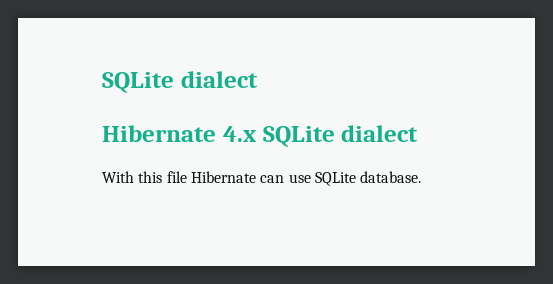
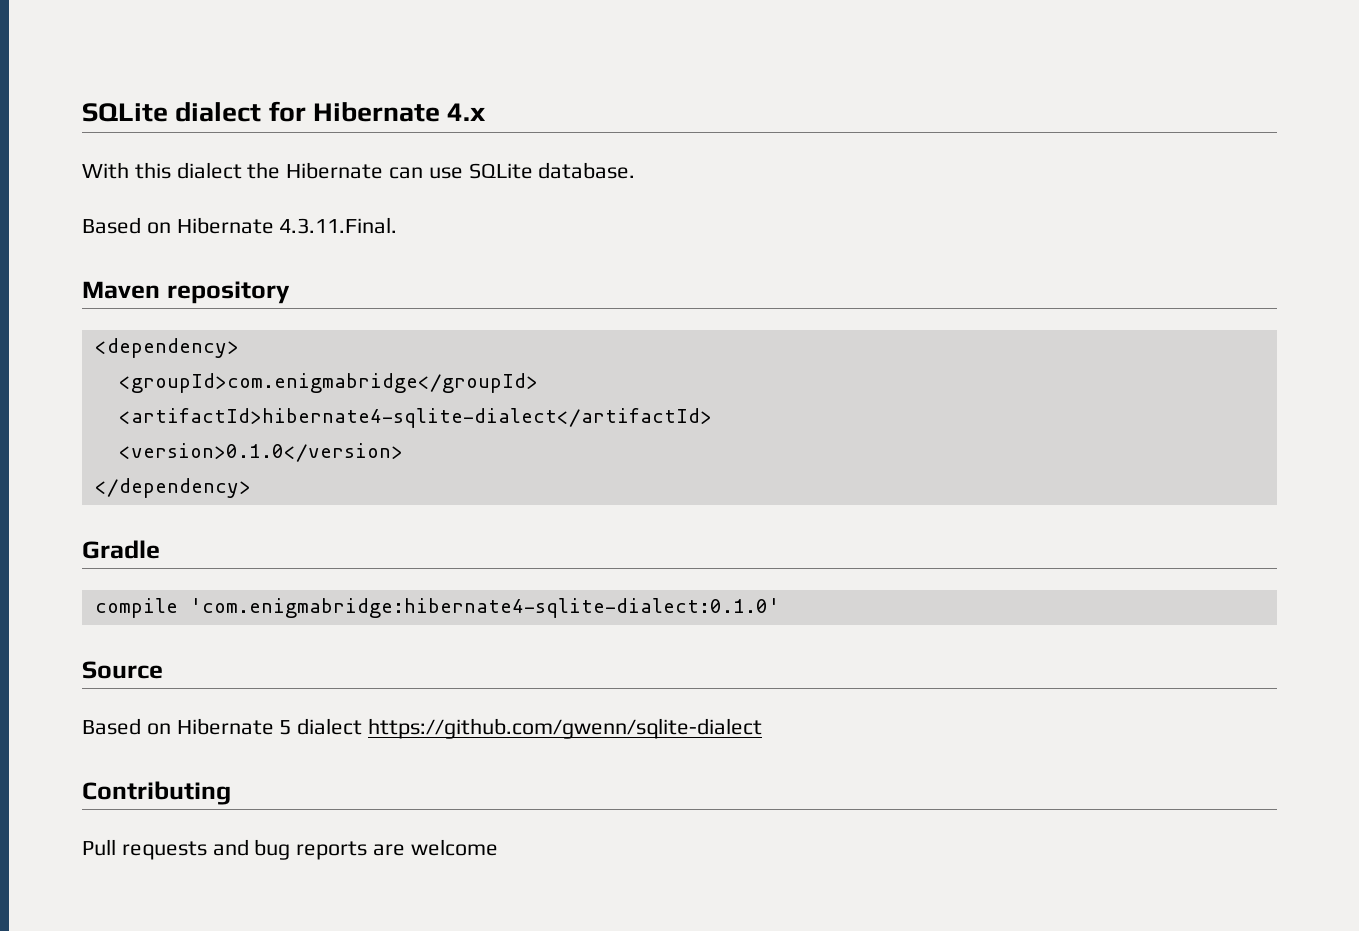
[102,71,258,93] SQLite dialect // -> [82,101,306,122] SQLite dialect for
[262,125,419,147] SQLite dialect -> (487, 112) none
[166,171,187,183] file -> [176,162,281,179] dialect the
(422, 177) none -> [82,217,398,234] [82,281,290,304] [94,338,239,358] [118,373,538,393] [118,408,712,428] [118,443,403,462] [94,478,251,498] [82,540,160,559] [94,598,780,618] [82,661,163,679] [82,718,763,739] [82,781,231,805] [82,839,498,860] // Based on Hibernate 4.3.11.Final. // Maven repository // <dependency> // <groupId>com.enigmabridge</groupId> // <artifactId>hibernate4-sqlite-dialect</artifactId> // <version>0.1.0</version> // </dependency> // Gradle // compile 'com.enigmabridge:hibernate4-sqlite-dialect:0.1.0' // Source // Based on Hibernate 5 dialect https://github.com/gwenn/sqlite-dialect // Contributing // Pull requests and bug reports are welcome

